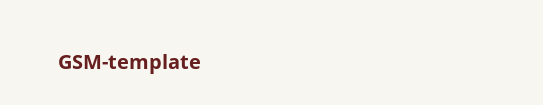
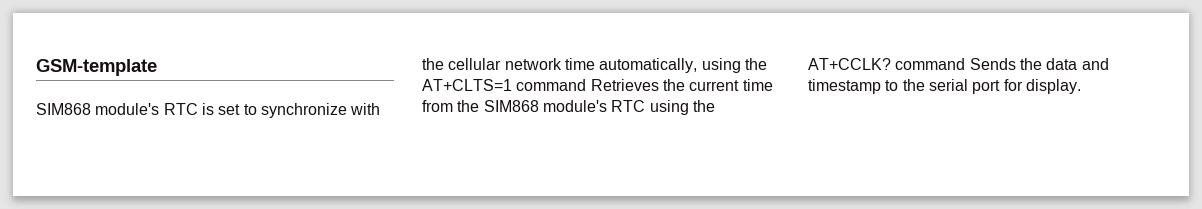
(201, 64) none -> [36,103,381,118] [422,58,767,73] [422,79,773,91] [422,100,715,115] [808,58,1109,70] [808,79,1081,94] // SIM868 module's RTC is set to synchronize with the cellular network time automatically, using the AT+CLTS=1 command Retrieves the current time from the SIM868 module's RTC using the AT+CCLK? command Sends the data and timestamp to the serial port for display.

